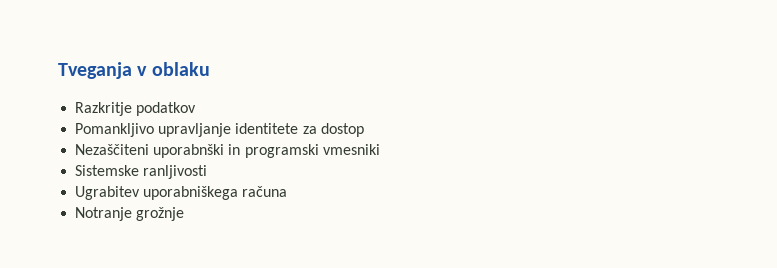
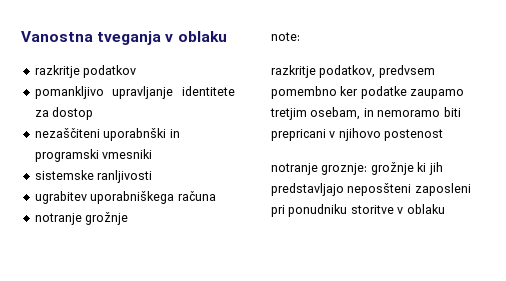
[58,62,132,79] Tveganja -> [21,31,162,45] Vanostna tveganja
[75,102,133,116] Razkritje -> [34,65,80,78] razkritje
[75,123,155,137] Pomankljivo -> [34,86,104,99] pomankljivo
[75,144,150,155] Nezaščiteni -> [34,128,100,138] nezaščiteni
[75,165,140,176] Sistemske -> [34,170,94,180] sistemske
[75,186,141,200] Ugrabitev -> [34,191,87,204] ugrabitev
[75,207,185,221] Notranje grožnje -> [34,212,129,225] [271,32,300,41] [271,65,435,78] [271,86,465,99] [270,107,461,120] [271,128,444,141] [271,162,443,175] [271,183,471,196] [271,204,445,217] notranje grožnje // note: // razkritje podatkov, predvsem pomembno ker podatke zaupamo tretjim osebam, in nemoramo biti prepricani v njihovo postenost // notranje groznje: grožnje ki jih predstavljajo neposšteni zaposleni pri ponudniku storitve v oblaku

